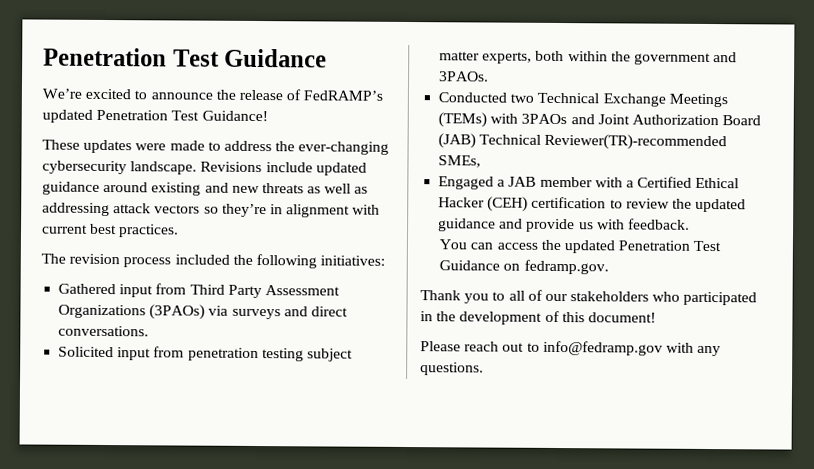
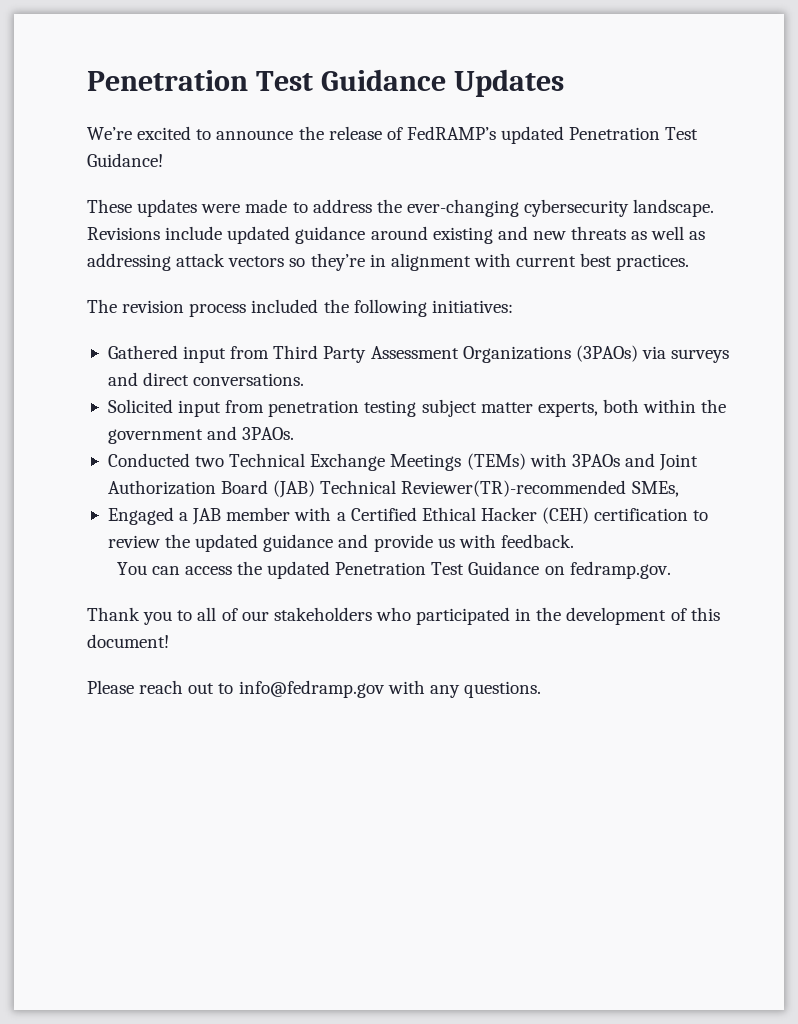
[43,47,328,68] Penetration Test Guidance -> [87,69,565,97] Penetration Test Guidance Updates

